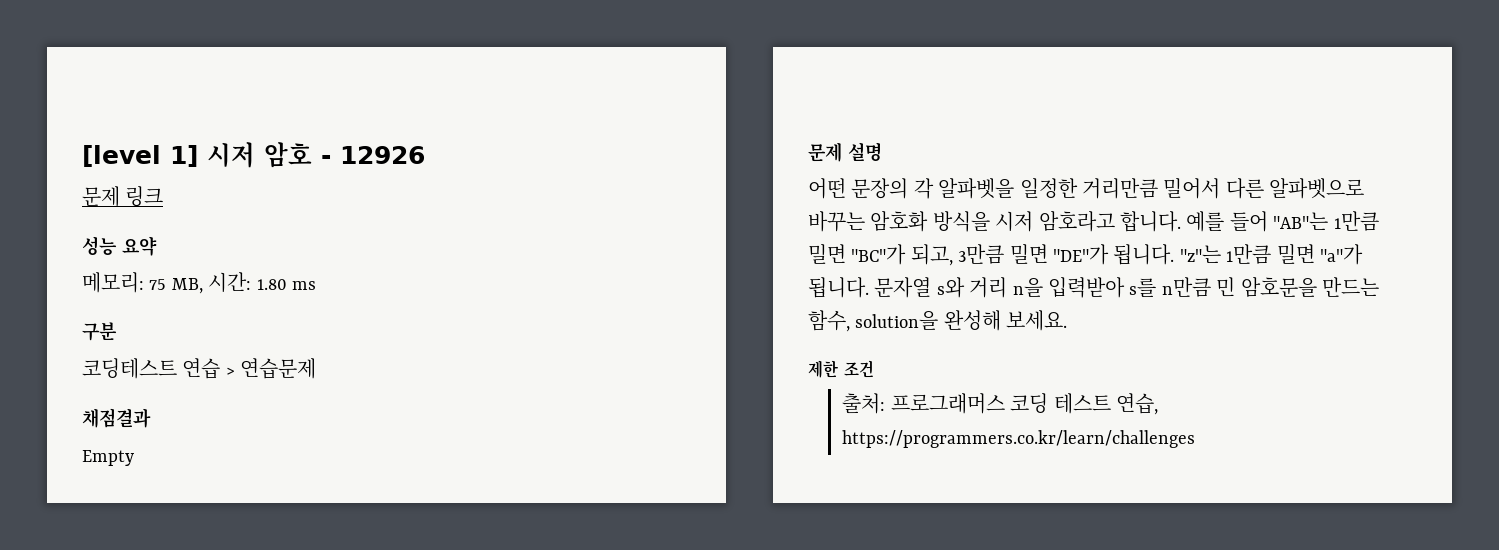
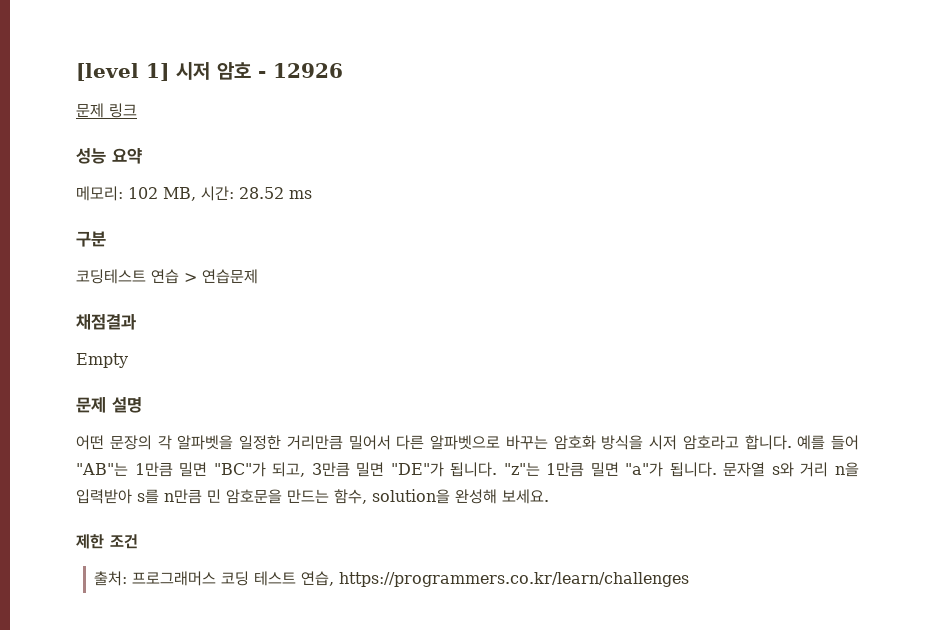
[149,279,167,290] 75 -> [128,187,158,199] 102
[256,279,287,290] 1.80 -> [239,187,284,199] 28.52

